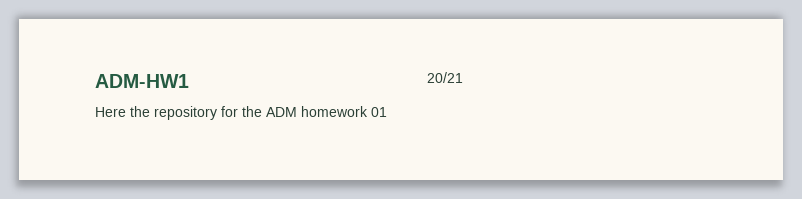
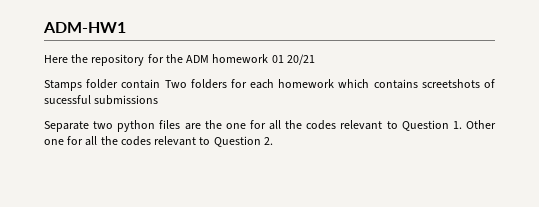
(463, 77) none -> [44,79,495,91] [44,95,159,105] [44,120,496,132] [44,136,273,147] // Stamps folder contain Two folders for each homework which contains screetshots of sucessful submissions // Separate two python files are the one for all the codes relevant to Question 1. Other one for all the codes relevant to Question 2.

